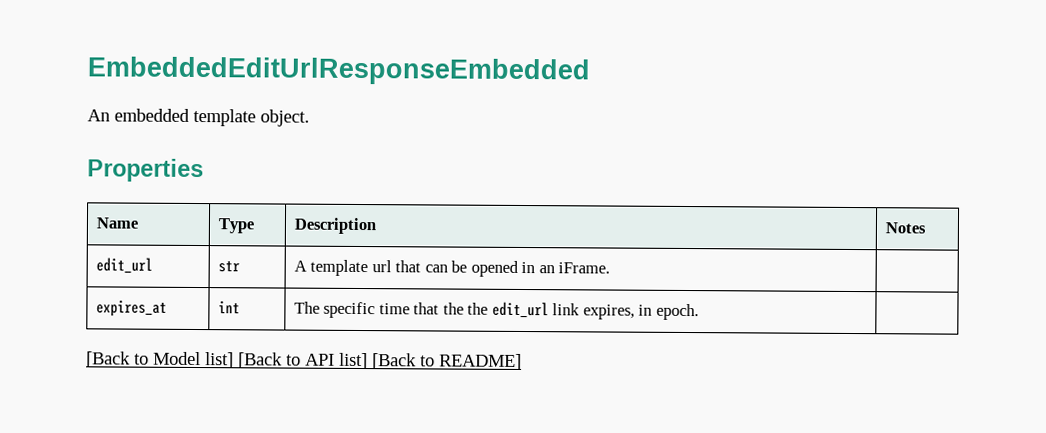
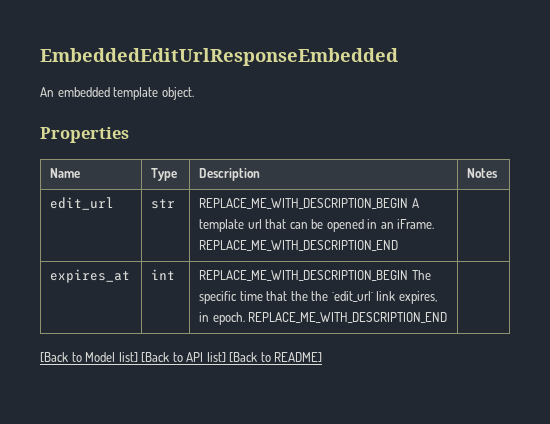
(241, 267) none -> [199,198,409,209] REPLACE_ME_WITH_DESCRIPTION_BEGIN
(611, 268) none -> [199,240,399,251] REPLACE_ME_WITH_DESCRIPTION_END
(241, 307) none -> [199,270,409,281] REPLACE_ME_WITH_DESCRIPTION_BEGIN
[491,301,549,319] edit_url -> [331,291,374,302] `edit_url`
(699, 312) none -> [248,312,448,323] REPLACE_ME_WITH_DESCRIPTION_END

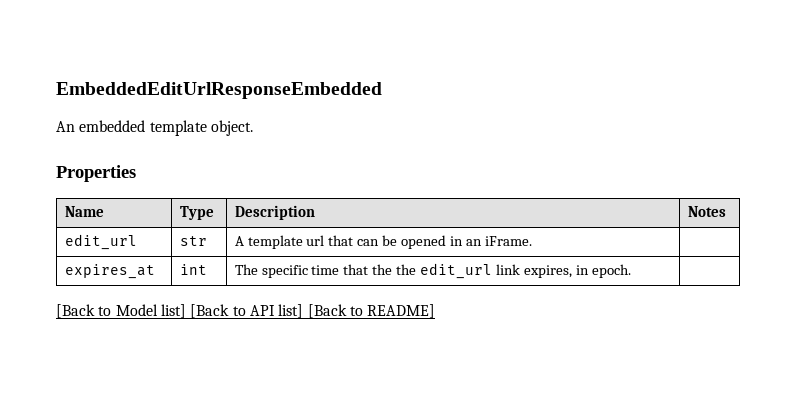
[199,198,409,209] REPLACE_ME_WITH_DESCRIPTION_BEGIN -> (207, 241) none
[199,240,399,251] REPLACE_ME_WITH_DESCRIPTION_END -> (532, 241) none
[199,270,409,281] REPLACE_ME_WITH_DESCRIPTION_BEGIN -> (207, 269) none
[331,291,374,302] `edit_url` -> [420,263,493,279] edit_url
[248,312,448,323] REPLACE_ME_WITH_DESCRIPTION_END -> (631, 271) none

